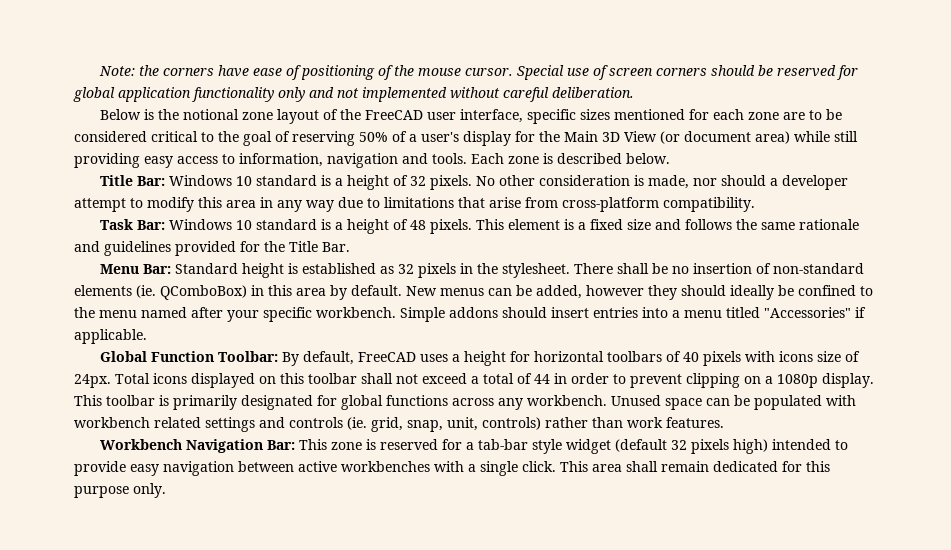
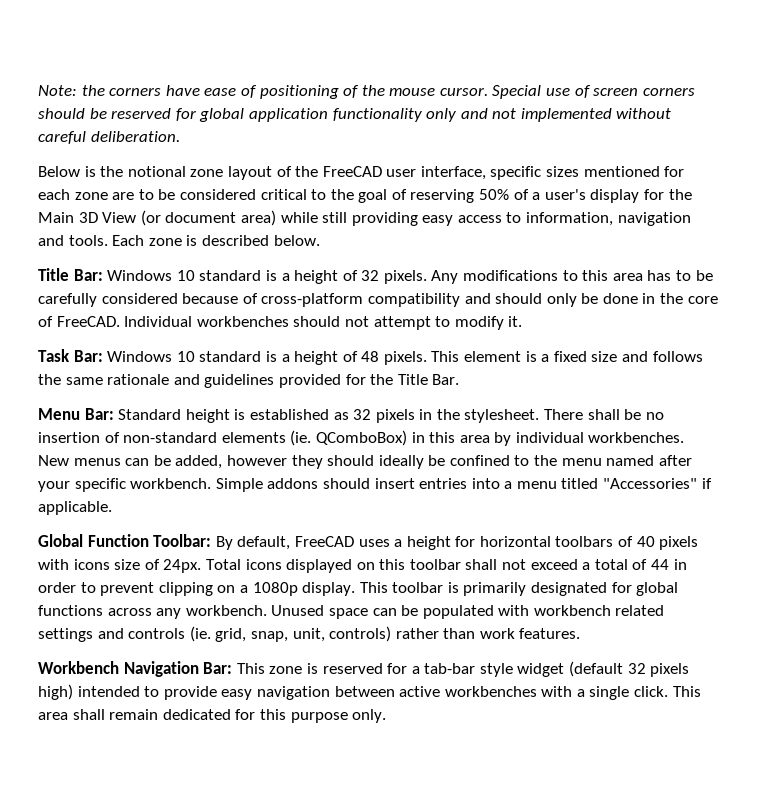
[476,175,849,190] [74,197,755,212] No other consideration is made, nor should a developer attempt to modify this area in any way due to limitations that arise from cross-platform compatibility. -> [431,270,713,284] [38,293,718,307] [38,316,523,330] Any modifications to this area has to be carefully considered because of cross-platform compatibility and should only be done in the core of FreeCAD. Individual workbenches should not attempt to modify it.
[351,285,402,296] default. -> [515,432,685,443] individual workbenches.

